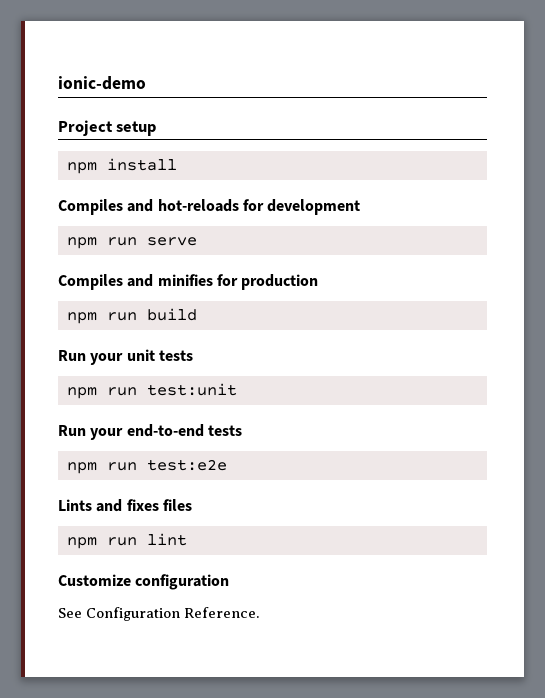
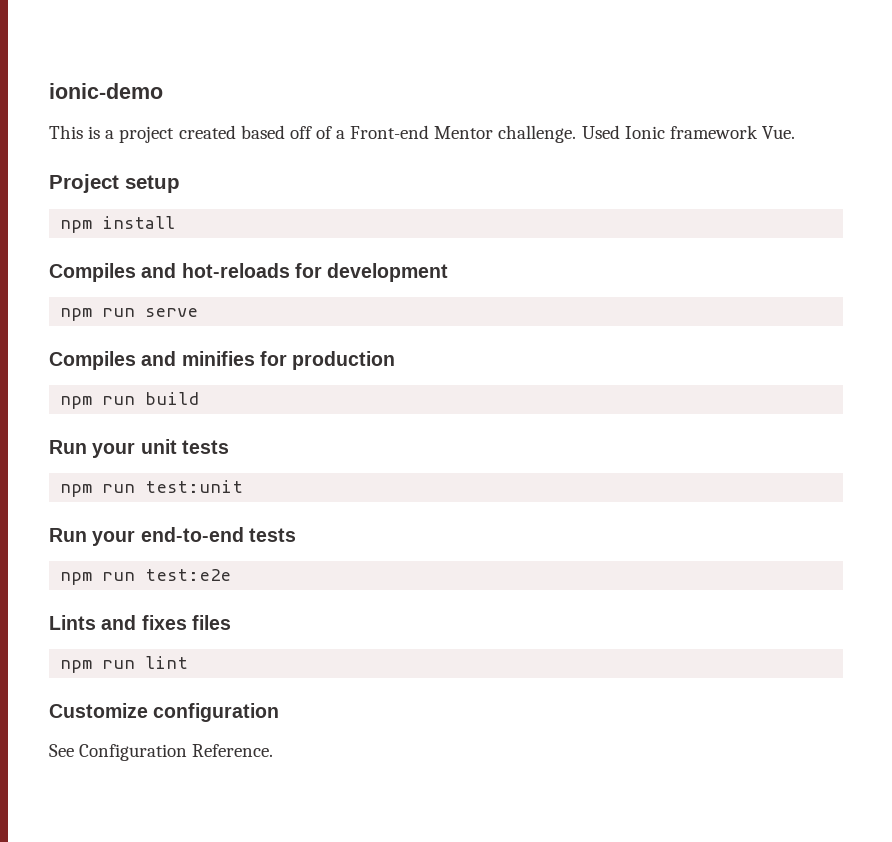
(146, 83) none -> [49,125,795,143] // This is a project created based off of a Front-end Mentor challenge. Used Ionic framework Vue.

